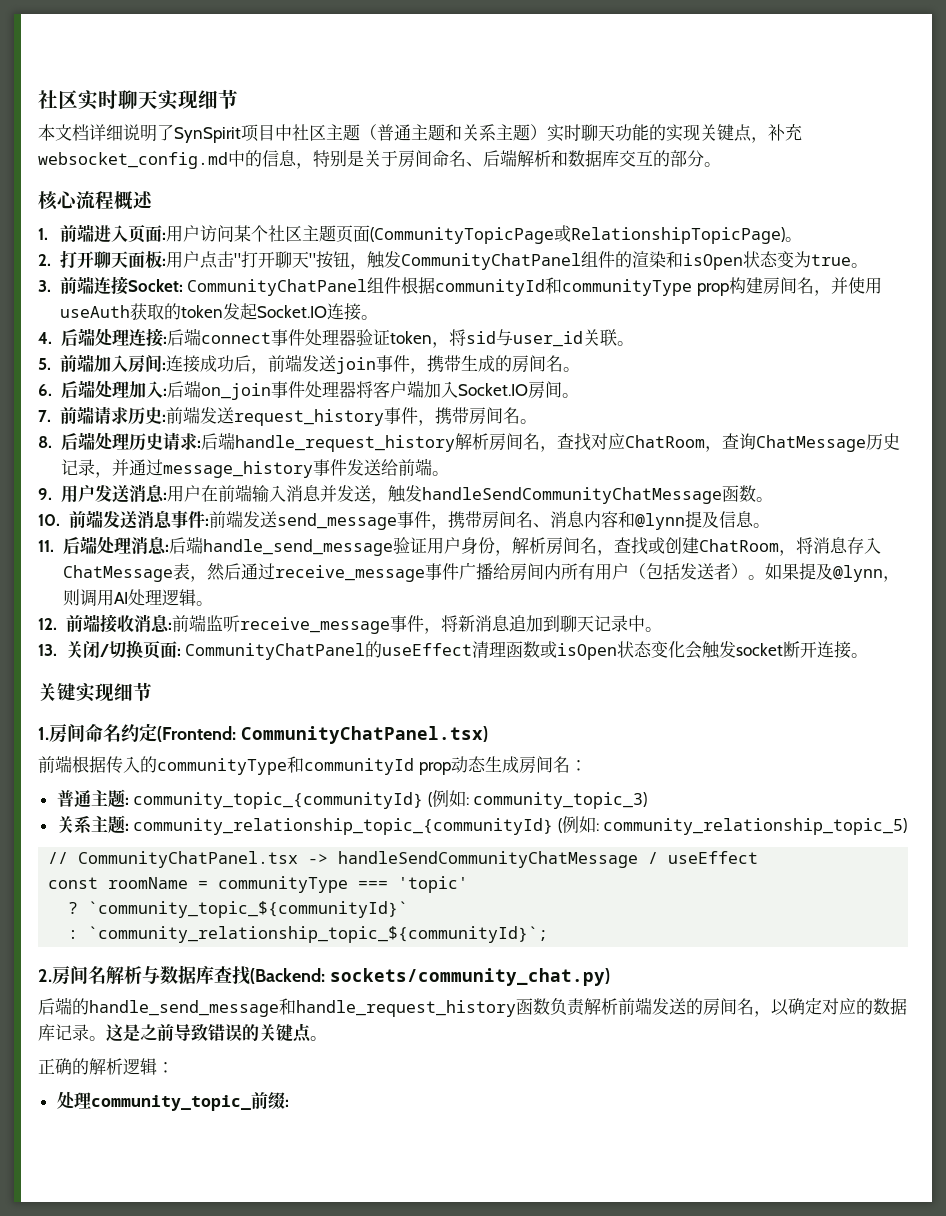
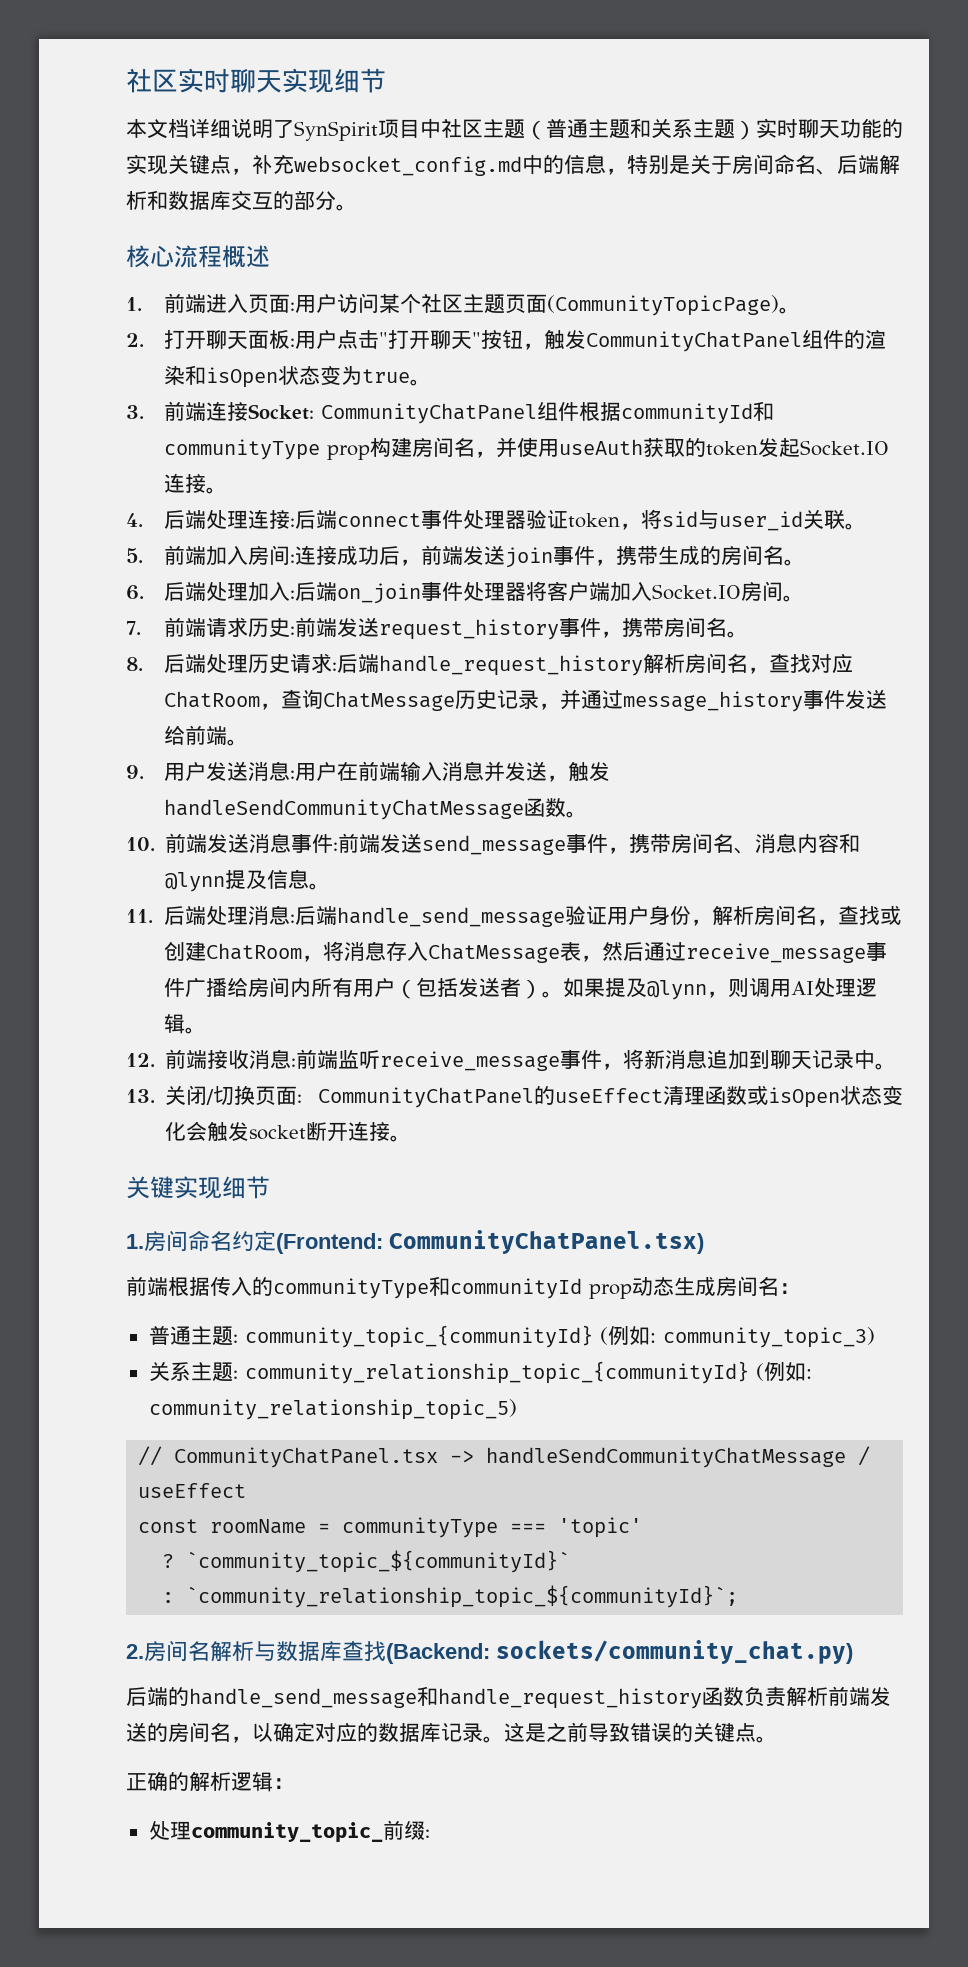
[369,225,785,244] (CommunityTopicPage或RelationshipTopicPage) -> [547,295,780,316] (CommunityTopicPage)

